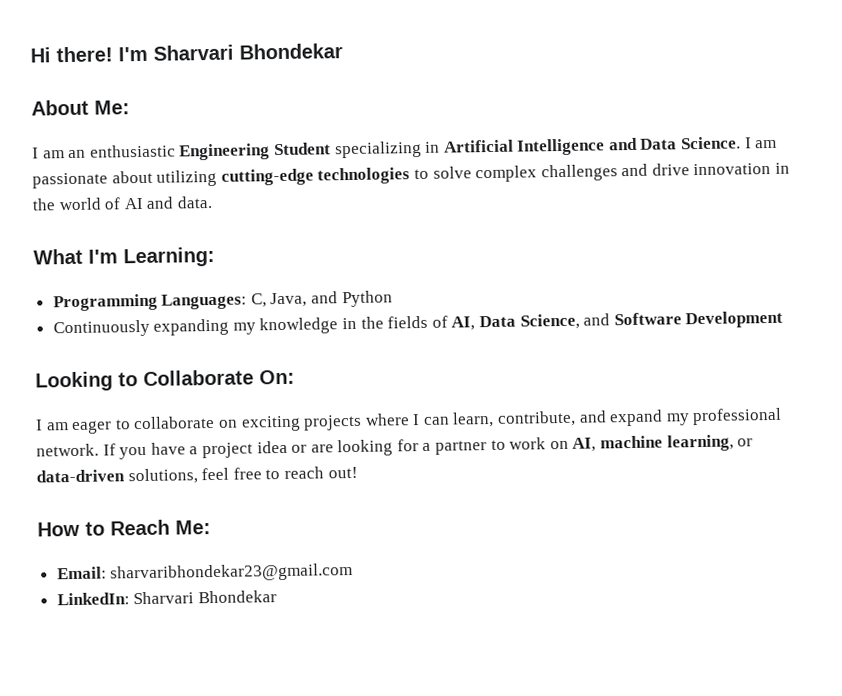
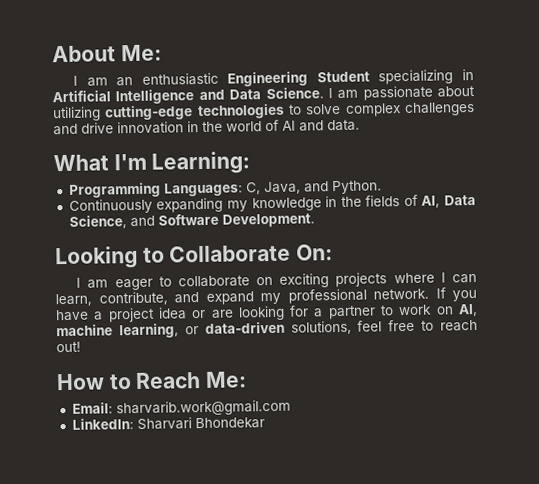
[30,43,343,63] Hi there! I'm Sharvari Bhondekar // -> (52, 54) none
[341,290,393,308] Python -> [331,180,382,195] Python.
[685,310,784,329] Development -> [221,213,315,228] Development.
[110,562,354,583] sharvaribhondekar23@gmail.com -> [115,399,291,417] sharvarib.work@gmail.com

